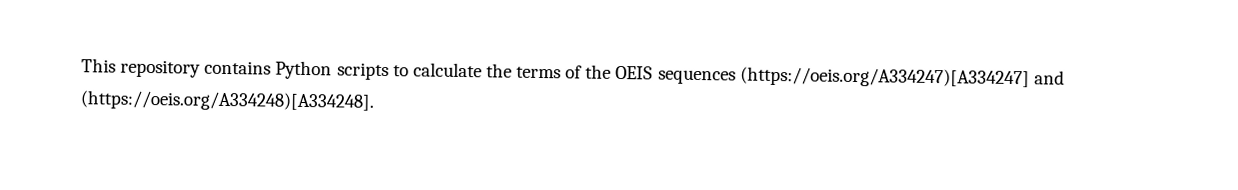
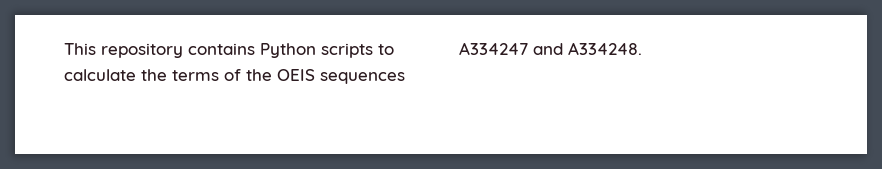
[739,66,1065,89] [80,90,374,112] (https://oeis.org/A334247)[A334247] and (https://oeis.org/A334248)[A334248]. -> [459,42,642,55] A334247 and A334248.

